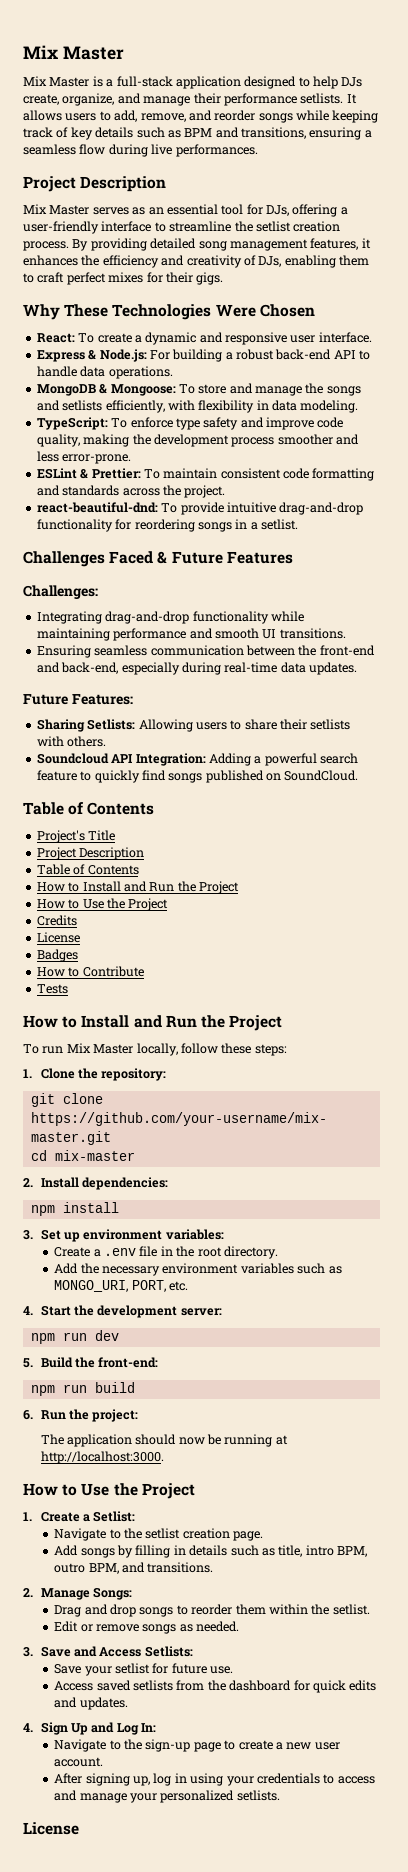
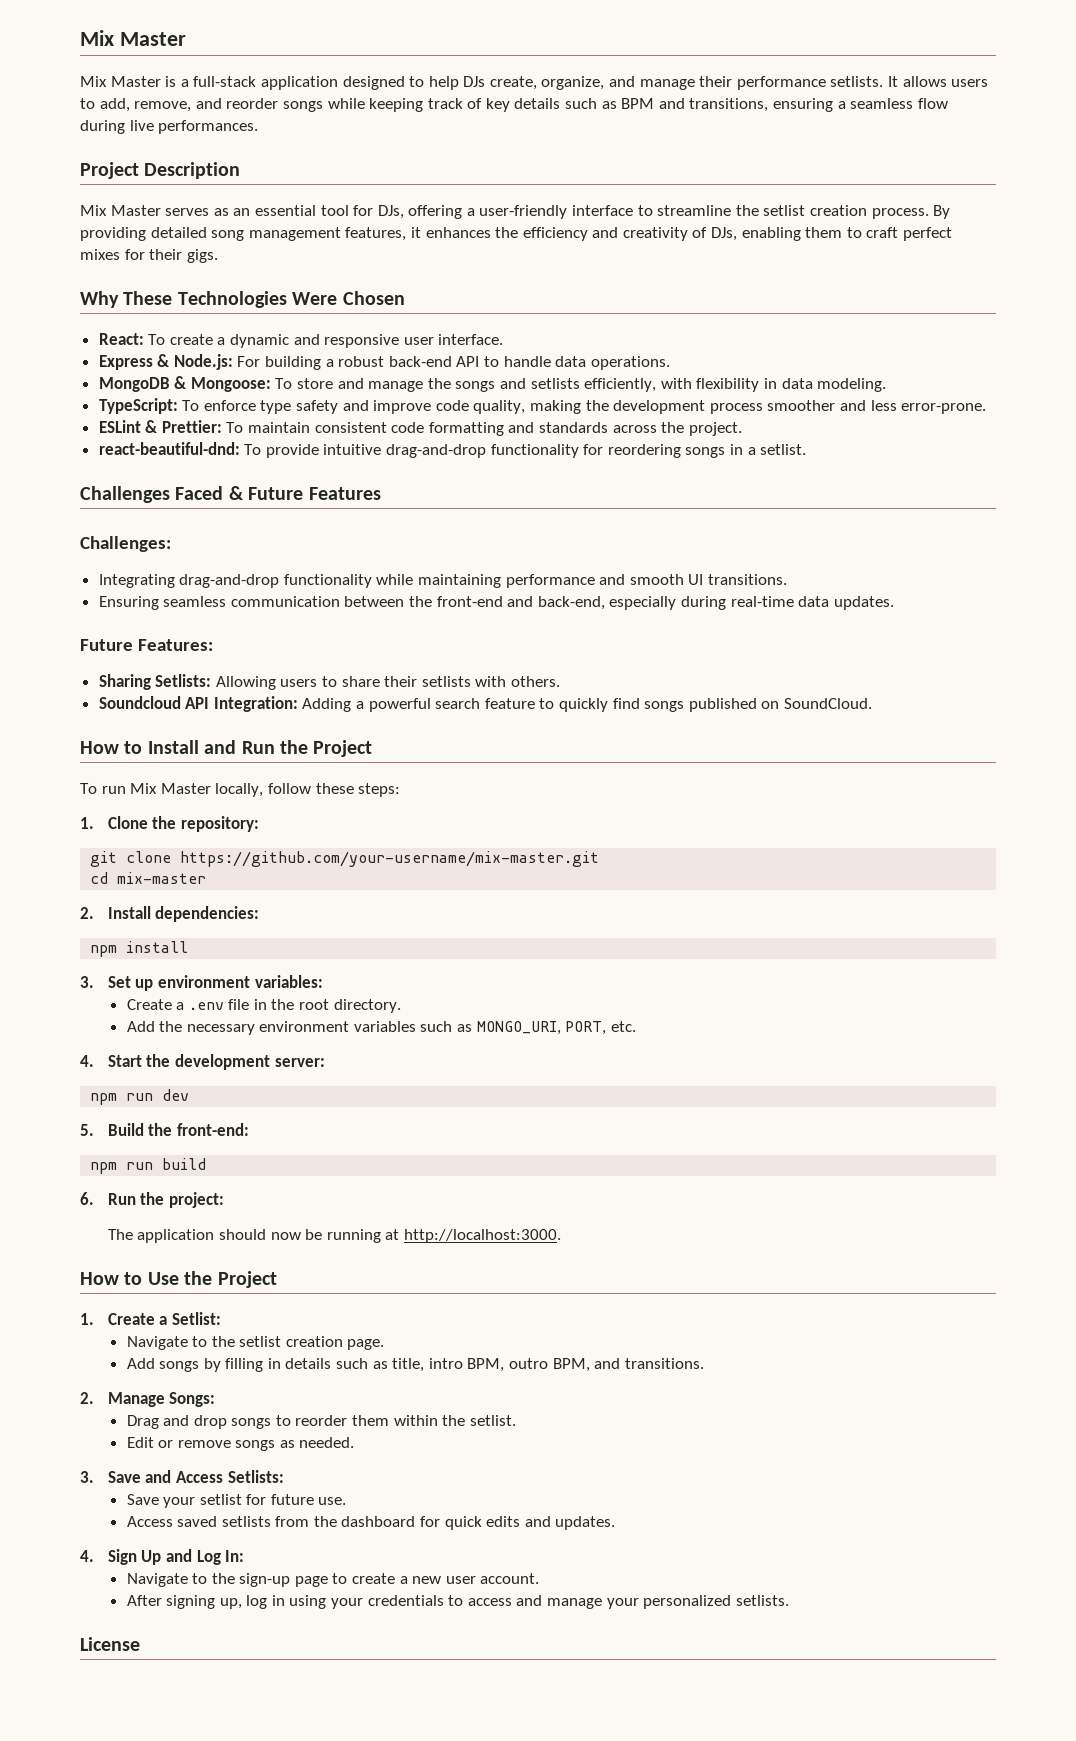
[23,802,155,815] [36,830,116,843] [36,847,145,860] [36,864,139,875] [36,881,239,894] [36,898,169,911] [36,915,77,926] [36,932,80,943] [36,949,78,962] [36,966,144,977] [36,984,68,994] // Table of Contents // Project's Title // Project Description // Table of Contents // How to Install and Run the Project // How to Use the Project // Credits // License // Badges // How to Contribute // Tests -> (872, 703) none

